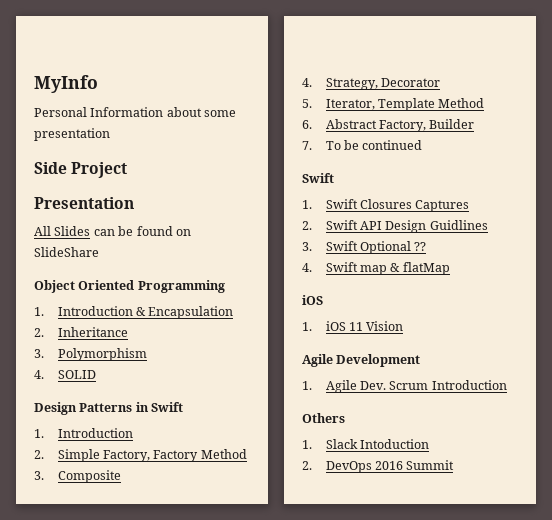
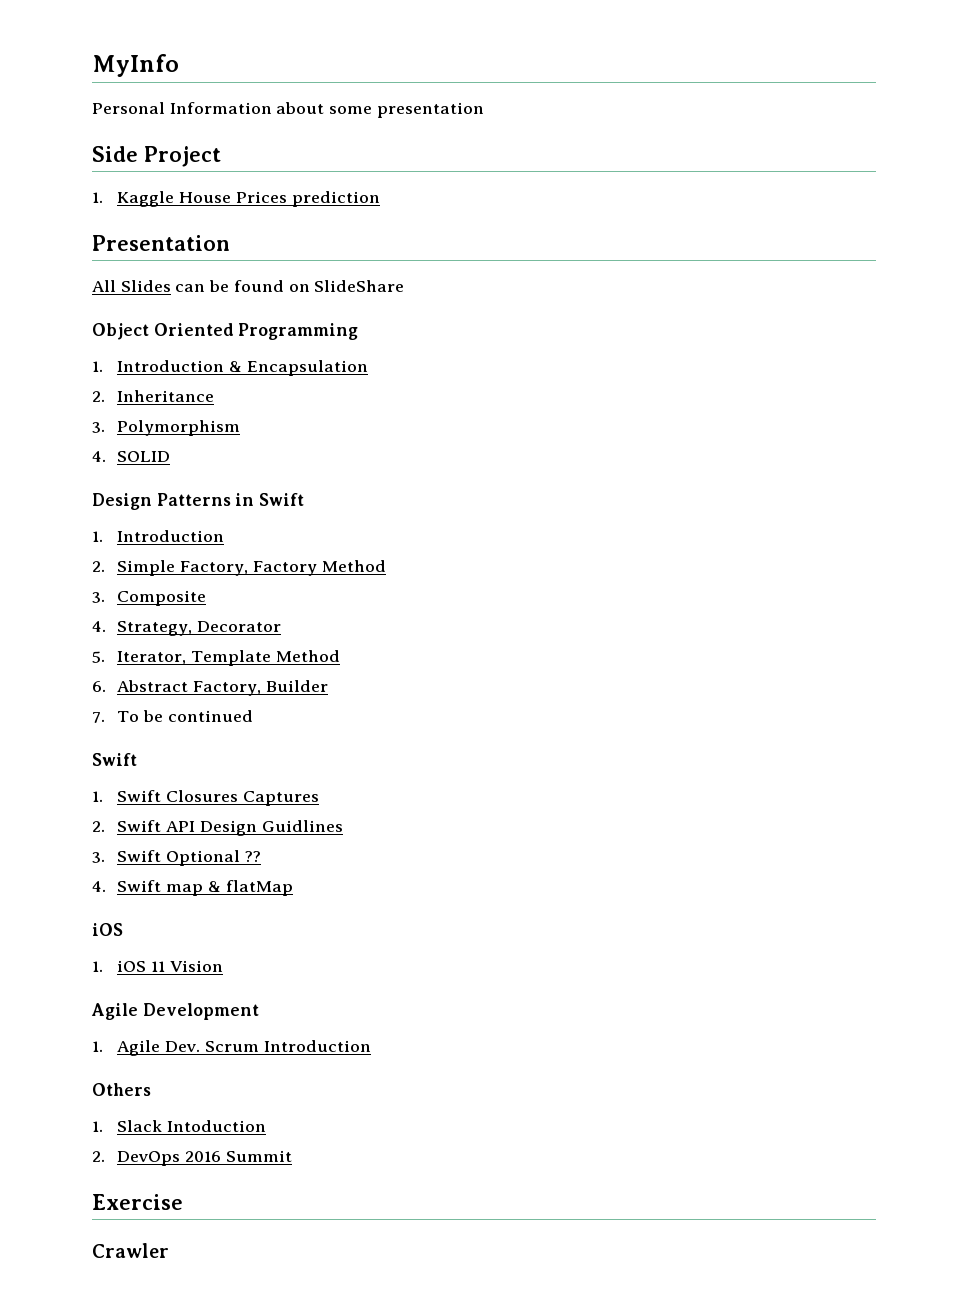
(128, 170) none -> [92,191,380,207] // 1. Kaggle House Prices prediction
(455, 465) none -> [92,1194,183,1210] [92,1243,169,1258] // Exercise // Crawler

